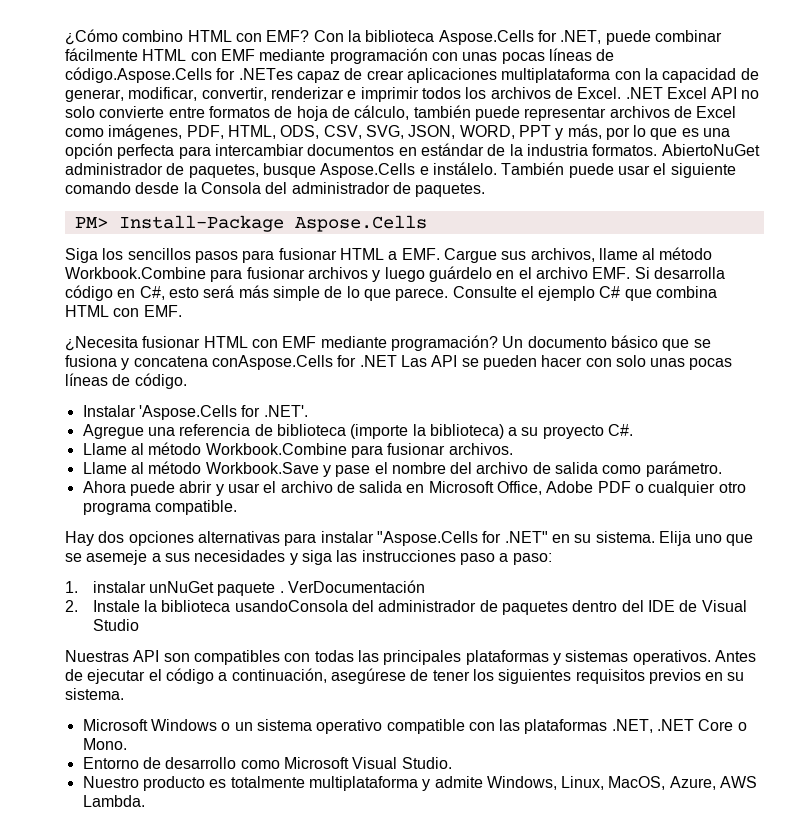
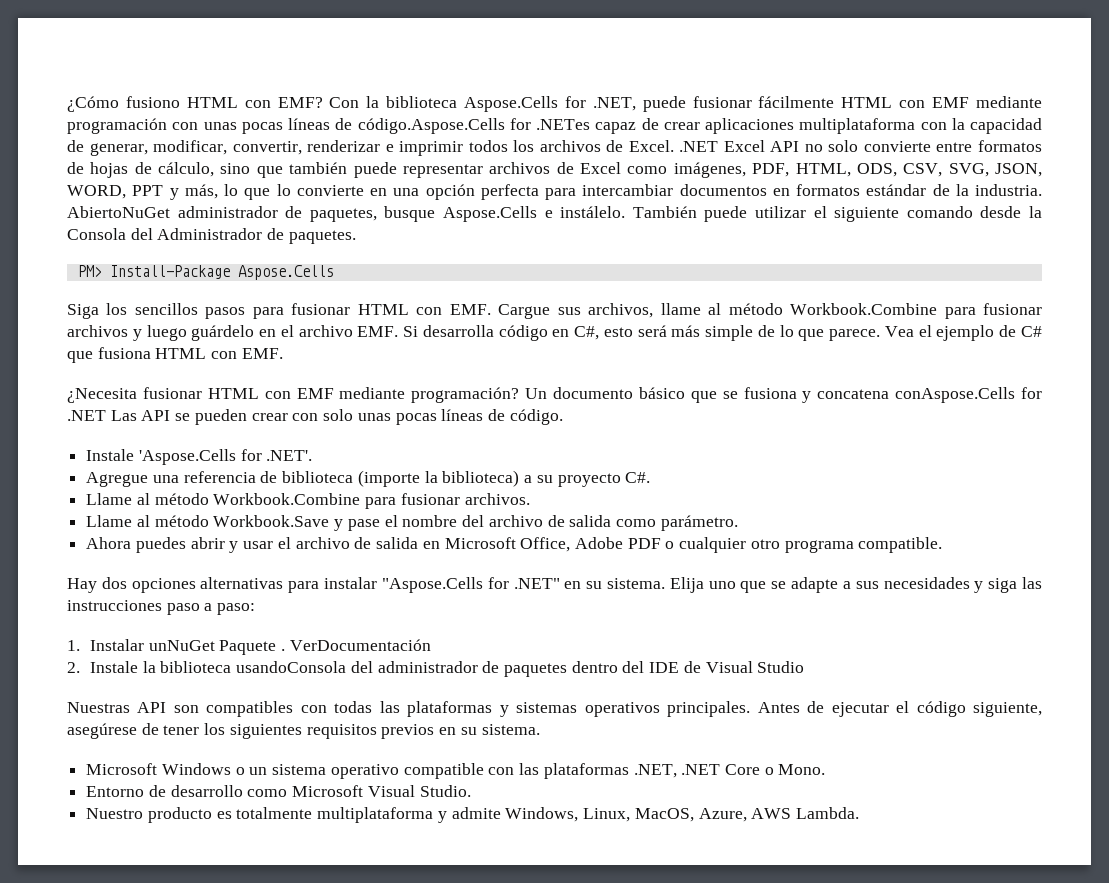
[122,30,184,42] combino -> [125,96,180,108] fusiono
[654,30,722,42] combinar -> [692,96,752,108] fusionar
[296,106,328,121] hoja -> [90,162,129,178] hojas
(410, 112) none -> [220,163,283,178] sino que
[605,125,699,140] por lo que es -> [224,184,387,200] lo que lo convierte en
(417, 151) none -> [796,184,860,196] formatos
[526,144,658,156] industria formatos. -> [975,184,1042,196] industria.
[617,165,650,175] usar -> [755,206,807,218] utilizar
[291,182,390,194] administrador -> [157,228,263,240] Administrador
[388,251,398,260] a -> [416,307,443,315] con
[452,286,517,298] Consulte -> [884,326,914,337] Vea
(596, 293) none -> [999,325,1017,337] de
[656,286,718,298] combina -> [97,347,151,359] fusiona
[541,355,583,367] hacer -> [251,413,288,421] crear
[82,405,136,417] Instalar -> [86,449,135,461] Instale
[129,481,175,496] puede -> [135,537,186,553] puedes
[86,550,148,565] asemeje -> [791,577,839,593] adapte
[92,581,276,596] instalar unNuGet paquete -> [89,639,277,655] Instalar unNuGet Paquete
[383,650,462,665] principales -> (400, 707) none
[632,650,711,665] operativos. -> [584,701,751,717] operativos principales.
[218,668,327,683] a continuación, -> [973,702,1043,717] siguiente,

